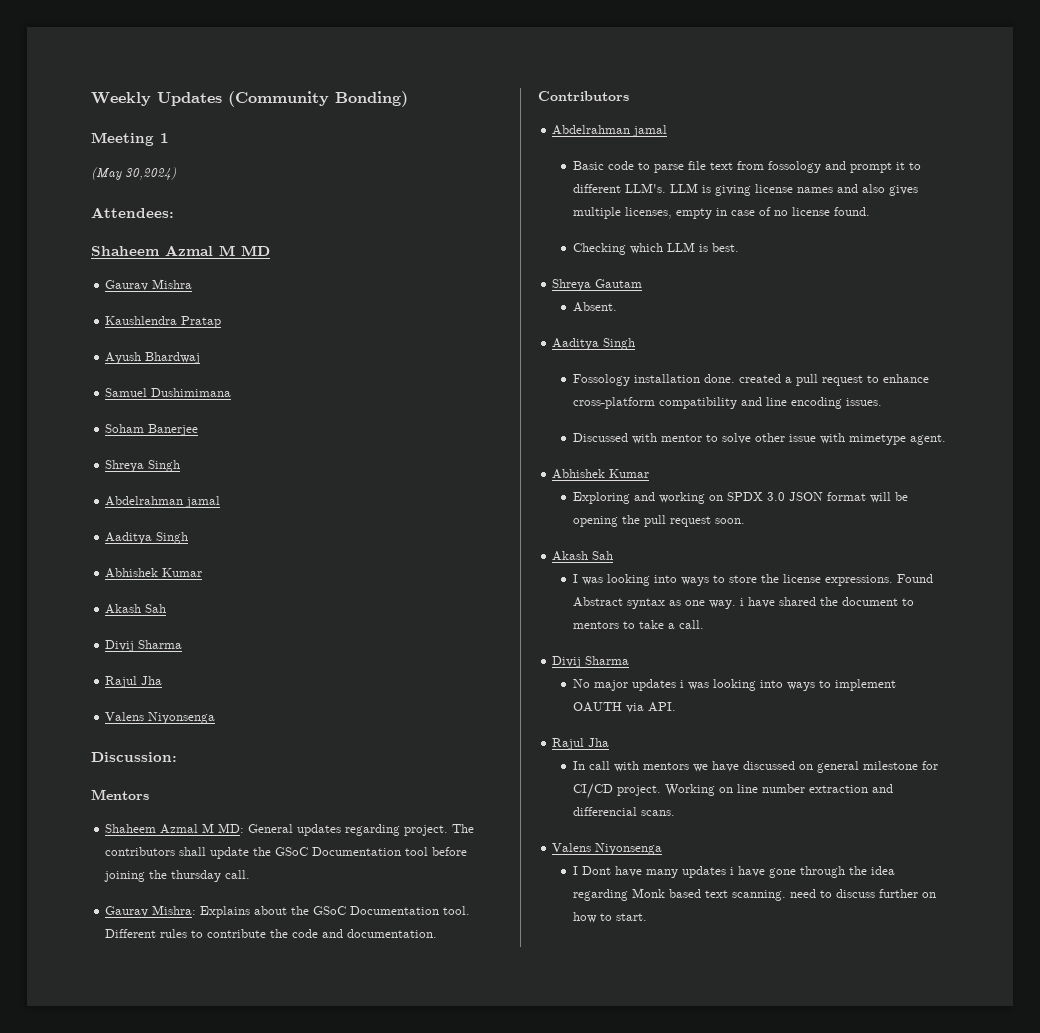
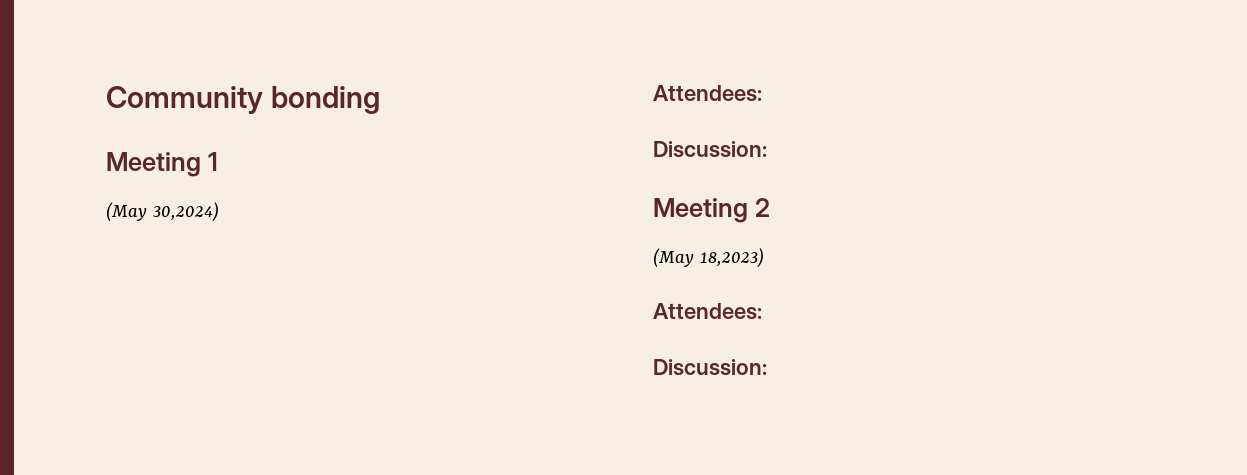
[91,91,408,107] Weekly Updates (Community Bonding) -> [106,86,380,114] Community bonding
[91,245,270,256] [105,279,193,291] [105,316,222,328] [105,352,201,364] [105,388,232,397] [105,424,199,436] [105,460,181,472] [105,496,221,508] [105,532,189,544] [105,568,203,578] [105,604,167,614] [105,640,183,652] [105,676,163,688] [105,712,216,724] [91,752,177,762] [91,789,149,800] [105,823,475,836] [105,847,468,859] [104,870,251,882] [105,905,471,918] [105,929,438,938] [538,91,629,101] [552,125,668,137] [573,161,922,173] [573,183,919,196] [573,207,871,219] [573,242,740,255] [552,279,643,291] [573,302,618,312] [552,338,636,350] [573,374,930,386] [573,397,883,409] [573,433,947,445] [552,469,650,479] [573,492,909,504] [573,515,746,527] [552,551,614,561] [573,574,934,586] [573,597,915,609] [573,620,705,629] [552,656,630,668] [573,679,897,691] [573,702,677,713] [552,738,610,750] [573,761,939,773] [573,783,894,799] [573,807,676,816] [552,843,663,855] [573,866,896,878] [573,888,937,901] [573,912,648,923] Shaheem Azmal M MD // Gaurav Mishra // Kaushlendra Pratap // Ayush Bhardwaj // Samuel Dushimimana // Soham Banerjee // Shreya Singh // Abdelrahman jamal // Aaditya Singh // Abhishek Kumar // Akash Sah // Divij Sharma // Rajul Jha // Valens Niyonsenga // Discussion: // Mentors // Shaheem Azmal M MD: General updates regarding project. The contributors shall update the GSoC Documentation tool before joining the thursday call. // Gaurav Mishra: Explains about the GSoC Documentation tool. Different rules to contribute the code and documentation. // Contributors // Abdelrahman jamal // Basic code to parse file text from fossology and prompt it to different LLM's. LLM is giving license names and also gives multiple licenses, empty in case of no license found. // Checking which LLM is best. // Shreya Gautam // Absent. // Aaditya Singh // Fossology installation done. created a pull request to enhance cross-platform compatibility and line encoding issues. // Discussed with mentor to solve other issue with mimetype agent. // Abhishek Kumar // Exploring and working on SPDX 3.0 JSON format will be opening the pull request soon. // Akash Sah // I was looking into ways to store the license expressions. Found Abstract syntax as one way. i have shared the document to mentors to take a call. // Divij Sharma // No major updates i was looking into ways to implement OAUTH via API. // Rajul Jha // In call with mentors we have discussed on general milestone for CI/CD project. Working on line number extraction and differencial scans. // Valens Niyonsenga // I Dont have many updates i have gone through the idea regarding Monk based text scanning. need to discuss further on how to start. -> [653,141,767,158] [653,198,770,223] [653,248,764,268] [653,303,762,320] [653,359,767,376] Discussion: // Meeting 2 // (May 18,2023) // Attendees: // Discussion:

